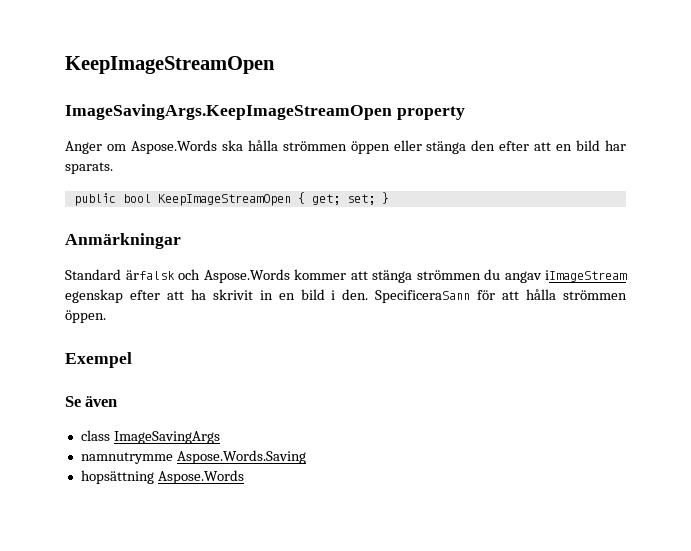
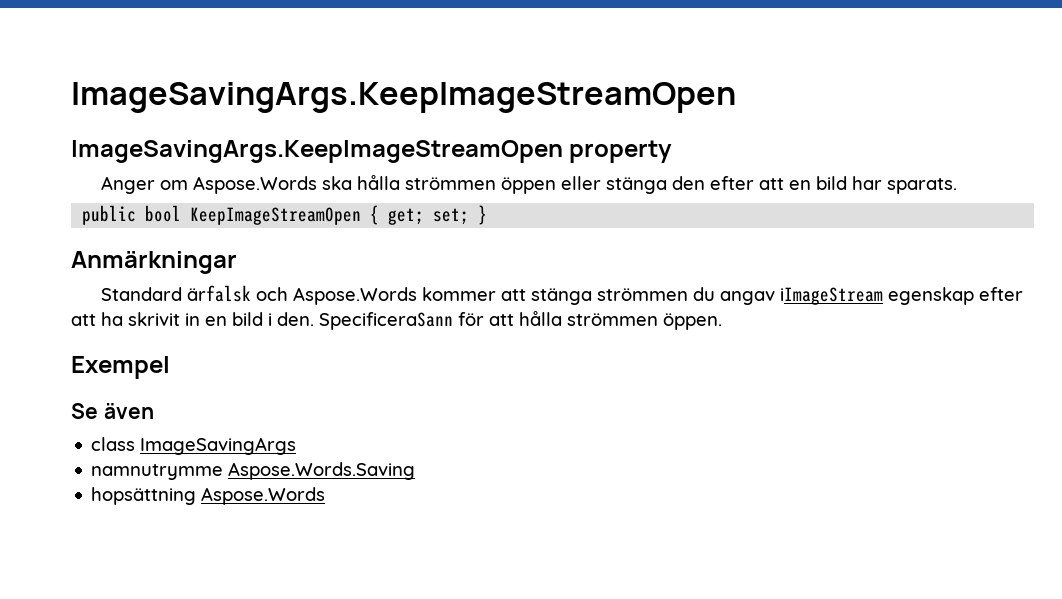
[65,56,275,74] KeepImageStreamOpen -> [71,82,736,113] ImageSavingArgs.KeepImageStreamOpen

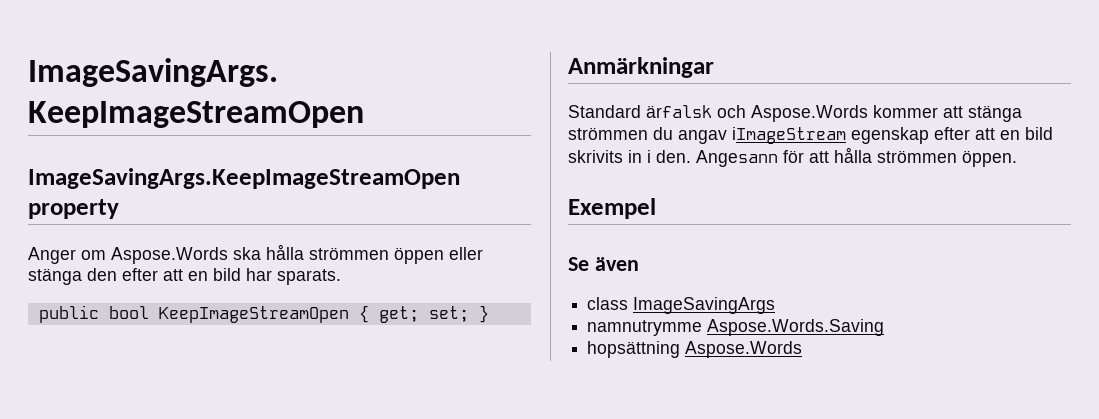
[101,312,263,326] ha skrivit in en bild -> [1000,127,1053,140] [568,150,642,163] en bild skrivits in
[319,312,453,330] SpecificeraSann -> [696,150,778,167] Angesann

